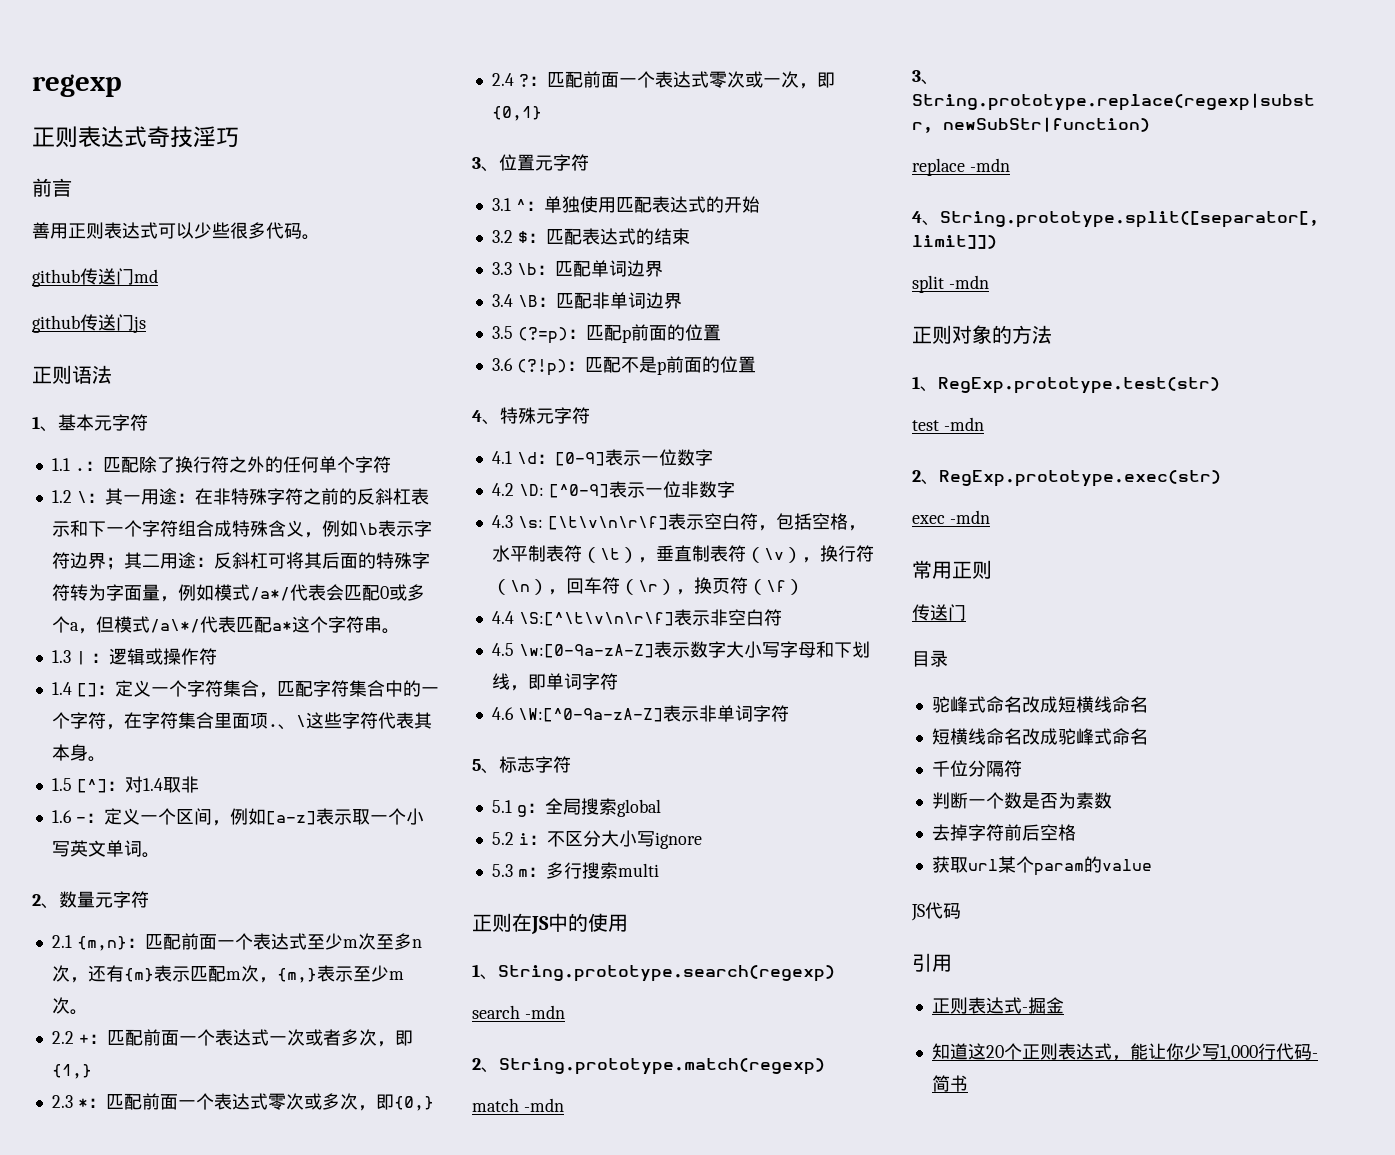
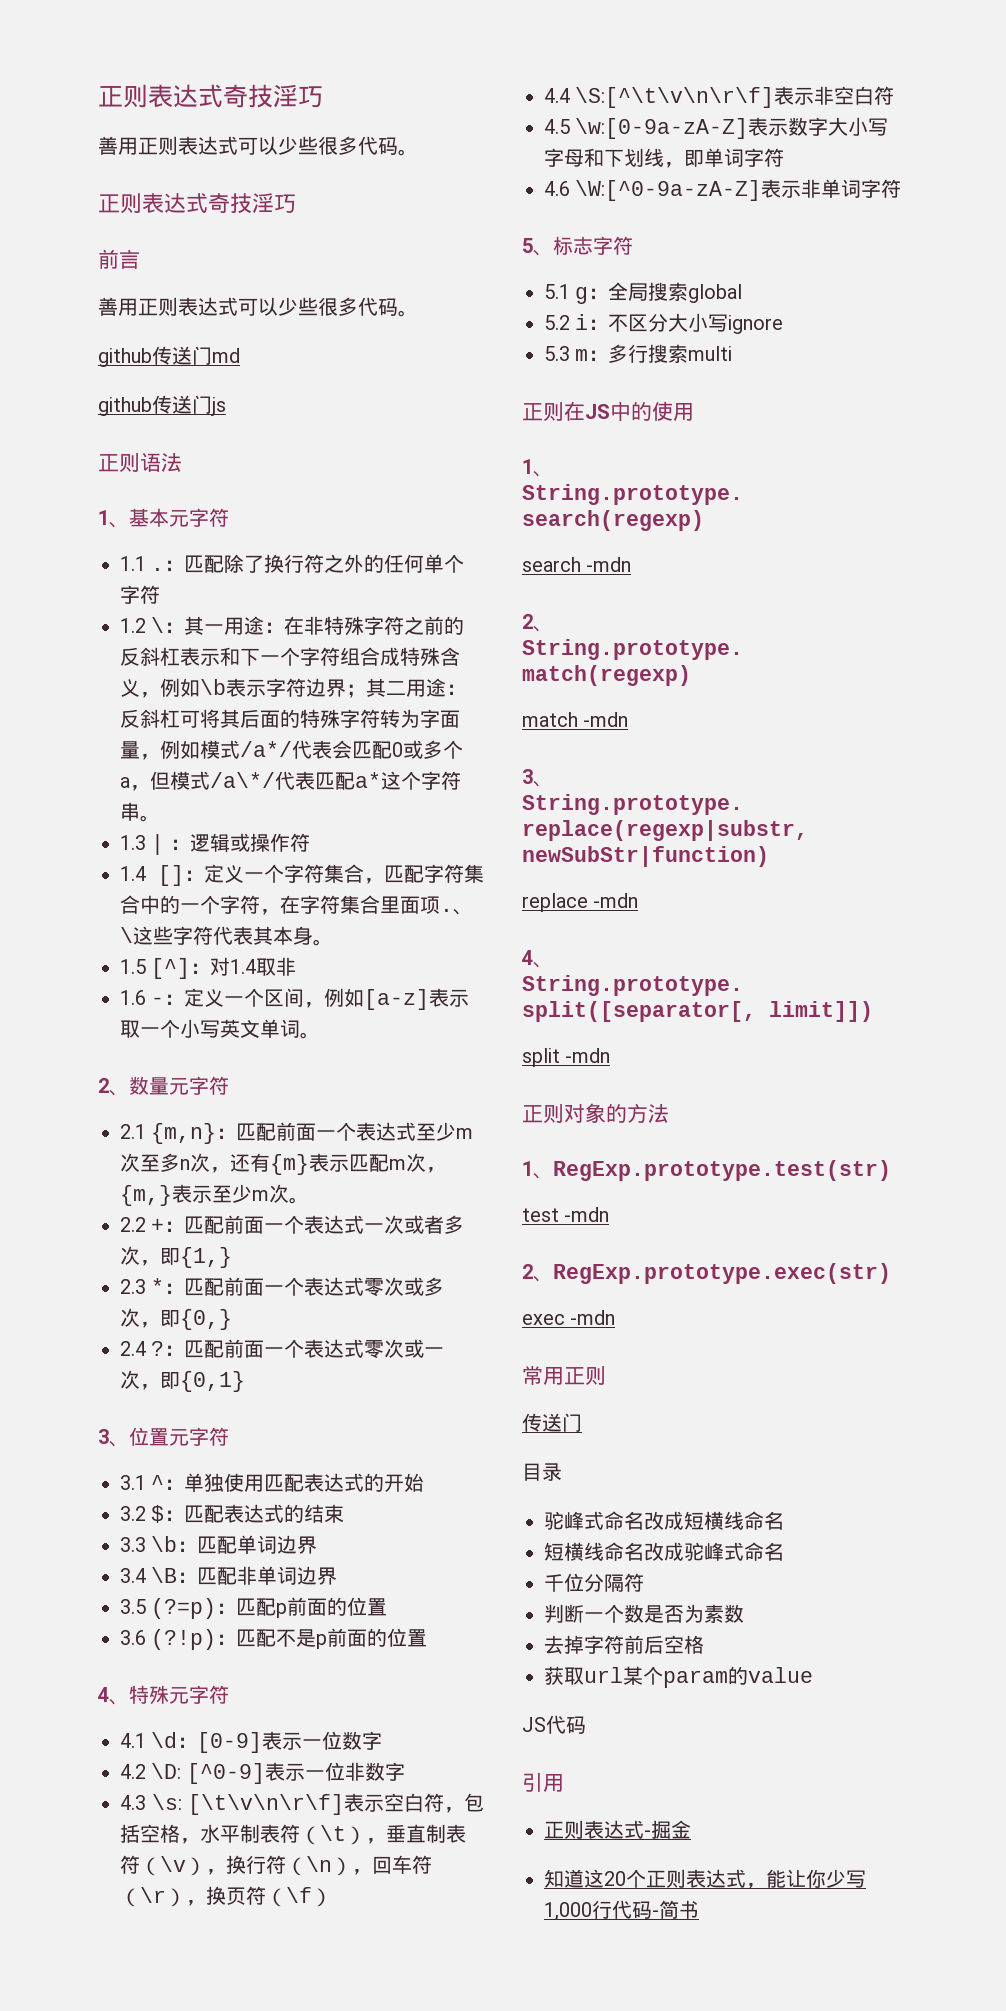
[32,74,122,97] regexp -> [98,84,323,108] [98,136,418,156] 正则表达式奇技淫巧 // 善用正则表达式可以少些很多代码。

